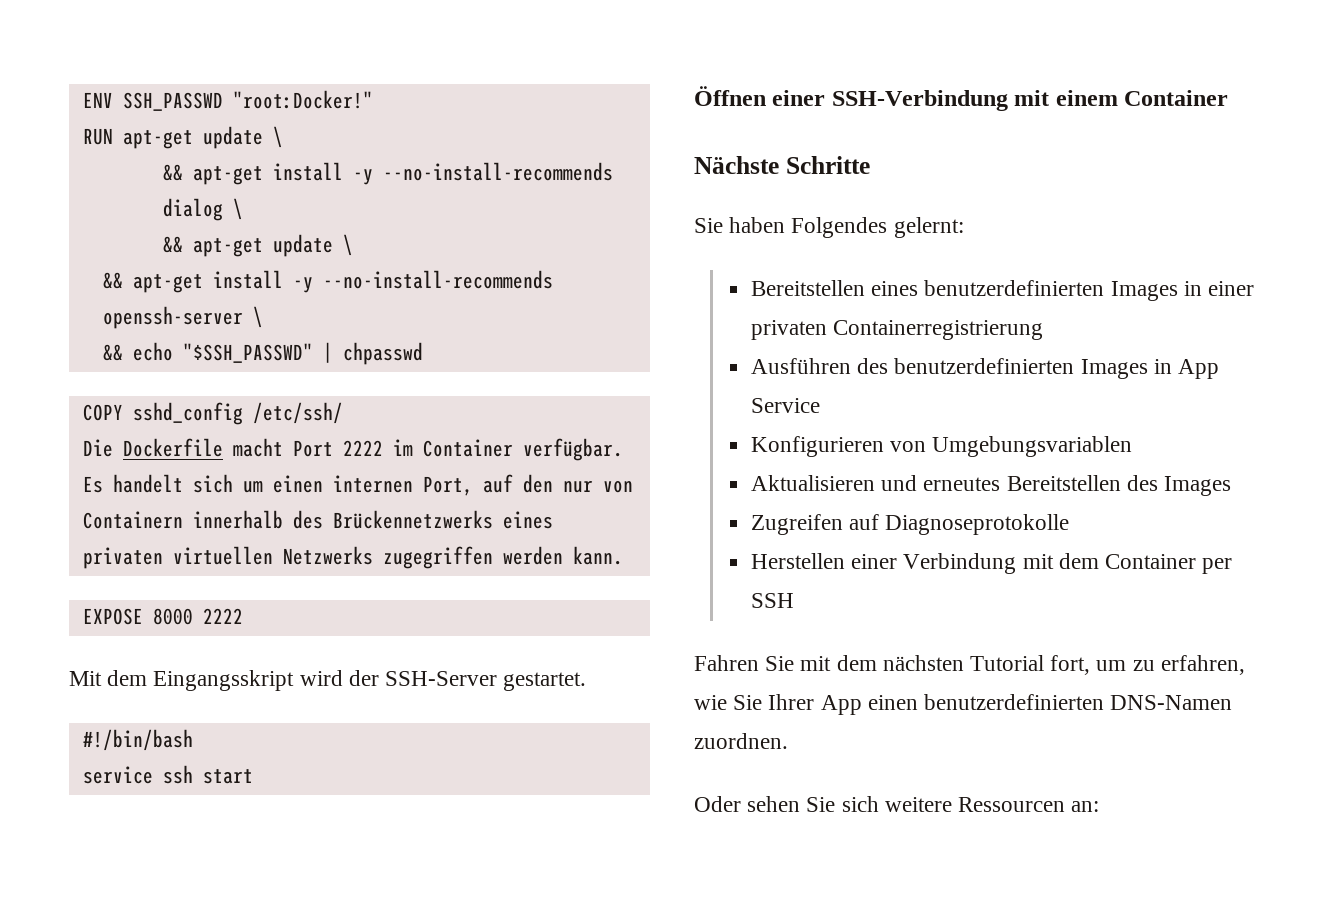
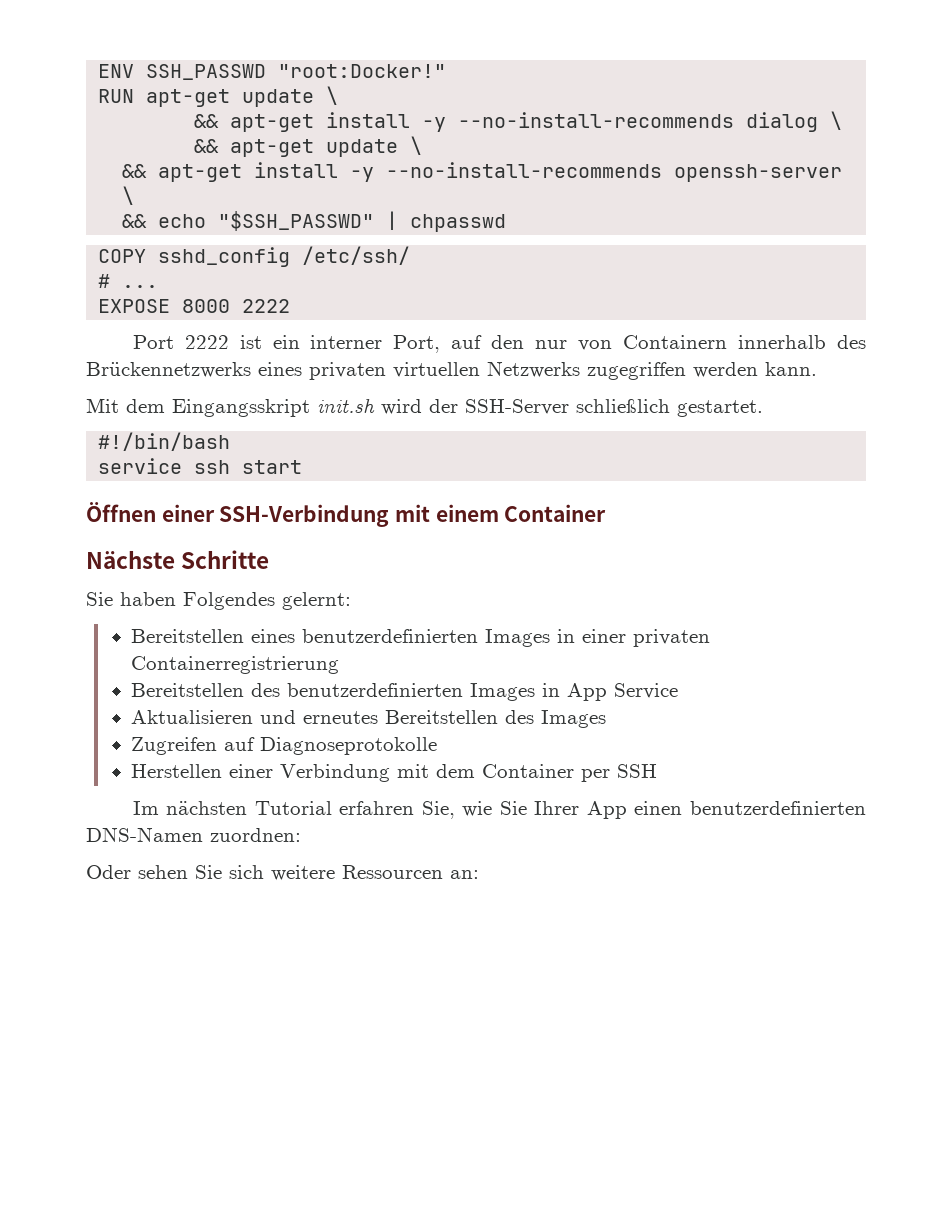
[82,438,623,461] [82,474,413,493] Die Dockerfile macht Port 2222 im Container verfügbar. Es handelt sich um einen internen -> [98,274,159,288] [98,299,291,313] [132,335,383,349] # ... // EXPOSE 8000 2222 // Port 2222 ist ein interner
[82,608,243,625] // EXPOSE 8000 2222 -> (817, 369) none
(295, 680) none -> [317,398,375,413] init.sh
(498, 678) none -> [576,399,670,413] schließlich
[751,358,852,374] Ausführen -> [131,683,245,697] Bereitstellen
[751,436,1133,457] // Konfigurieren von Umgebungsvariablen -> (679, 691) none
[694,655,1245,675] Fahren Sie mit dem nächsten Tutorial fort, um zu erfahren, -> [132,801,455,819] Im nächsten Tutorial erfahren Sie,
[694,733,788,749] zuordnen. -> [210,828,301,842] zuordnen:

